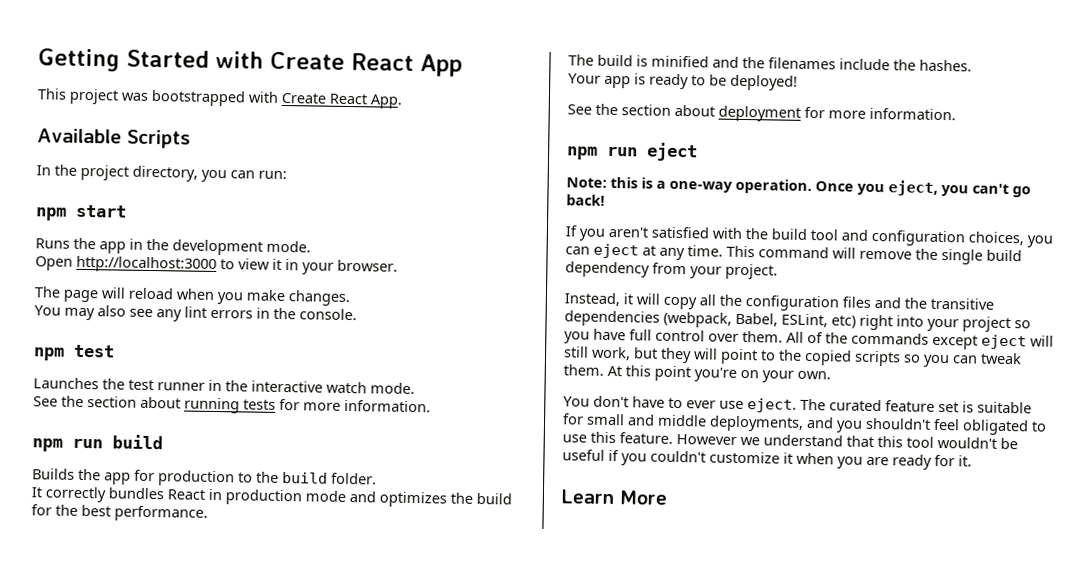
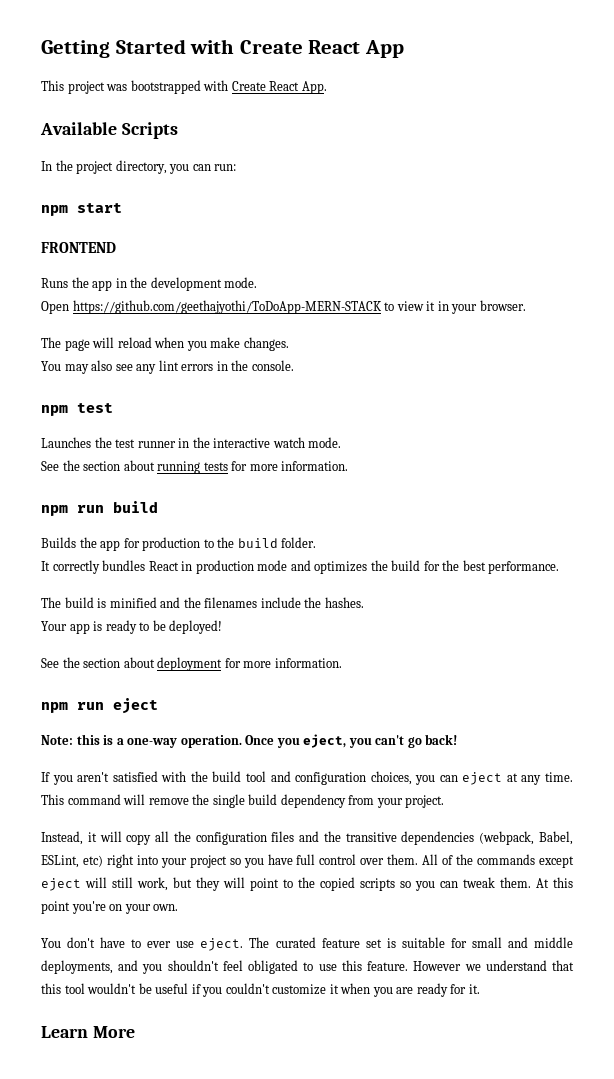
(127, 211) none -> [41,242,116,253] // FRONTEND
[76,255,217,273] http://localhost:3000 -> [72,300,382,314] https://github.com/geethajyothi/ToDoApp-MERN-STACK

